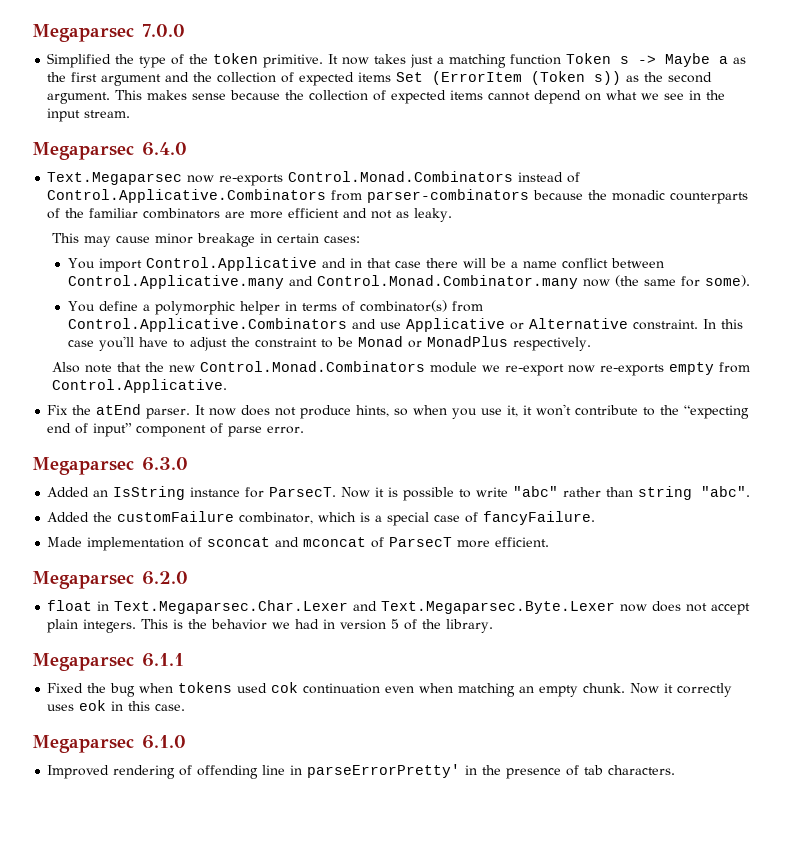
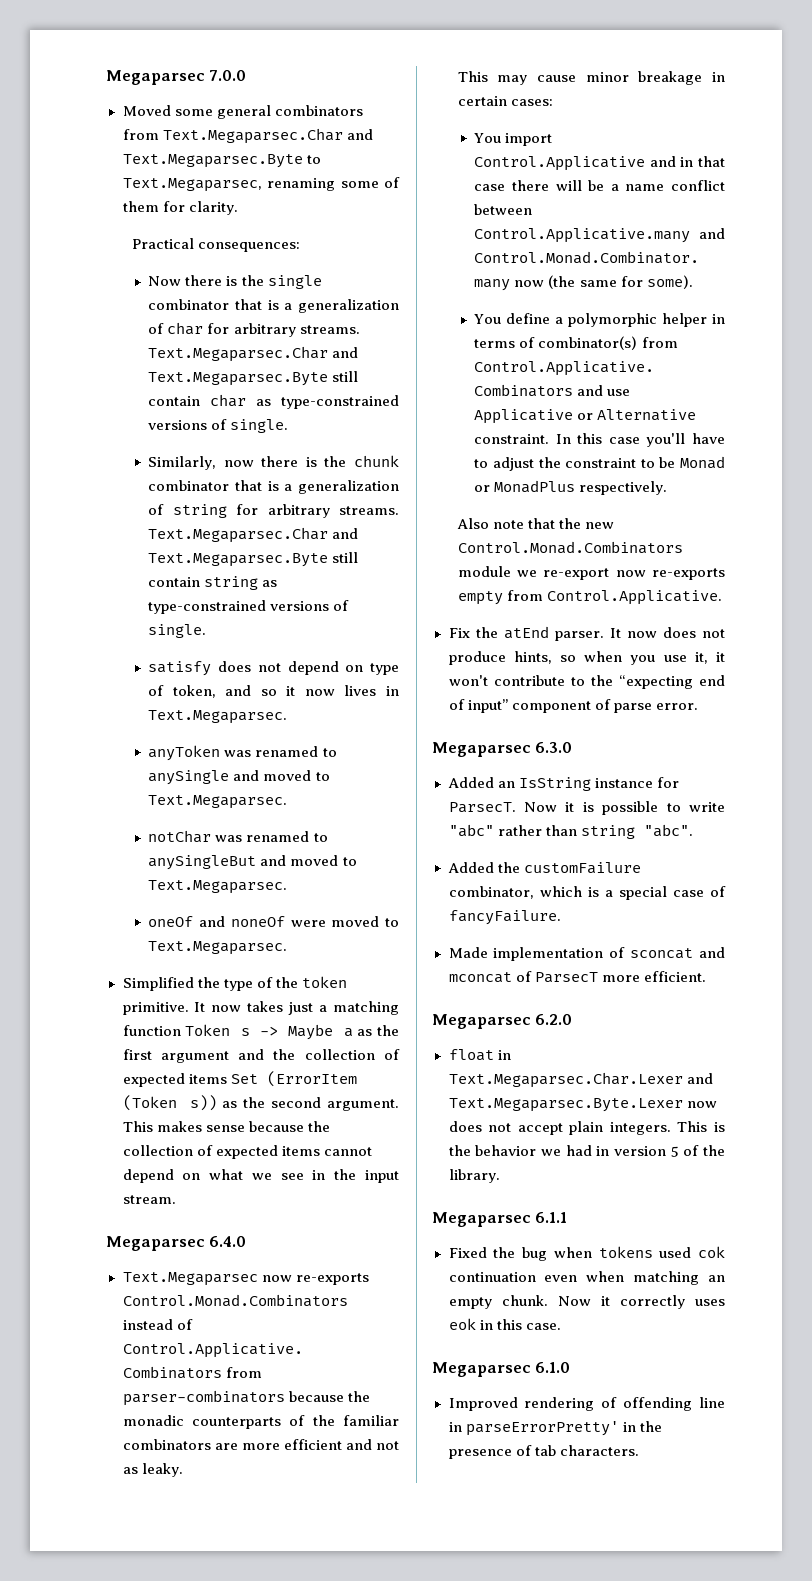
(185, 30) none -> [122,105,363,119] [122,128,373,144] [122,154,321,168] [122,177,400,192] [122,201,238,215] [131,238,300,252] [148,275,322,289] [148,299,399,313] [148,322,360,337] [148,346,359,362] [148,371,359,386] [148,394,399,409] [148,419,289,433] [148,455,399,470] [148,480,399,494] [148,504,399,518] [148,527,359,543] [148,552,359,567] [148,576,278,590] [148,600,350,614] [148,624,207,638] [148,661,399,676] [148,685,399,698] [148,710,288,724] [148,745,337,761] [148,770,330,785] [148,795,288,809] [148,830,328,843] [148,855,357,870] [148,880,288,894] [148,916,399,927] [148,941,288,955] // Moved some general combinators from Text.Megaparsec.Char and Text.Megaparsec.Byte to Text.Megaparsec, renaming some of them for clarity. // Practical consequences: // Now there is the single combinator that is a generalization of char for arbitrary streams. Text.Megaparsec.Char and Text.Megaparsec.Byte still contain char as type-constrained versions of single. // Similarly, now there is the chunk combinator that is a generalization of string for arbitrary streams. Text.Megaparsec.Char and Text.Megaparsec.Byte still contain string as type-constrained versions of single. // satisfy does not depend on type of token, and so it now lives in Text.Megaparsec. // anyToken was renamed to anySingle and moved to Text.Megaparsec. // notChar was renamed to anySingleBut and moved to Text.Megaparsec. // oneOf and noneOf were moved to Text.Megaparsec.

